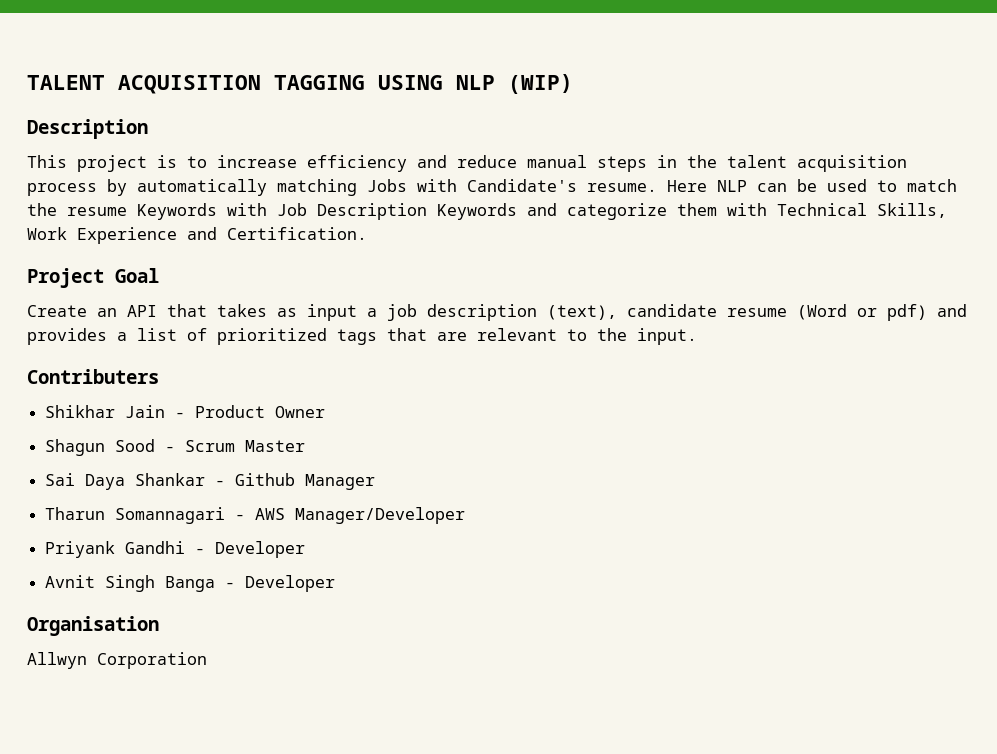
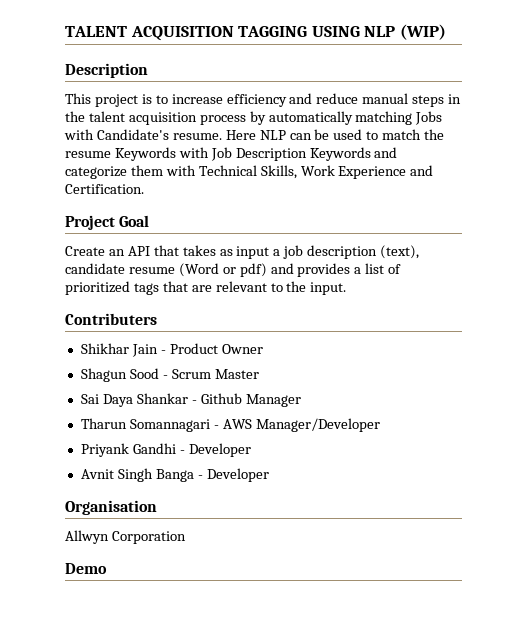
(207, 660) none -> [65,563,107,574] // Demo

